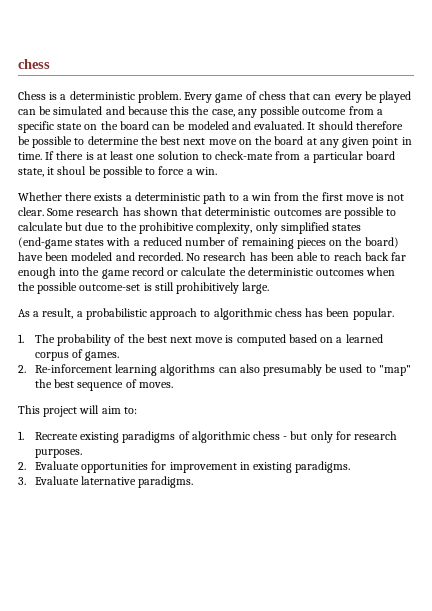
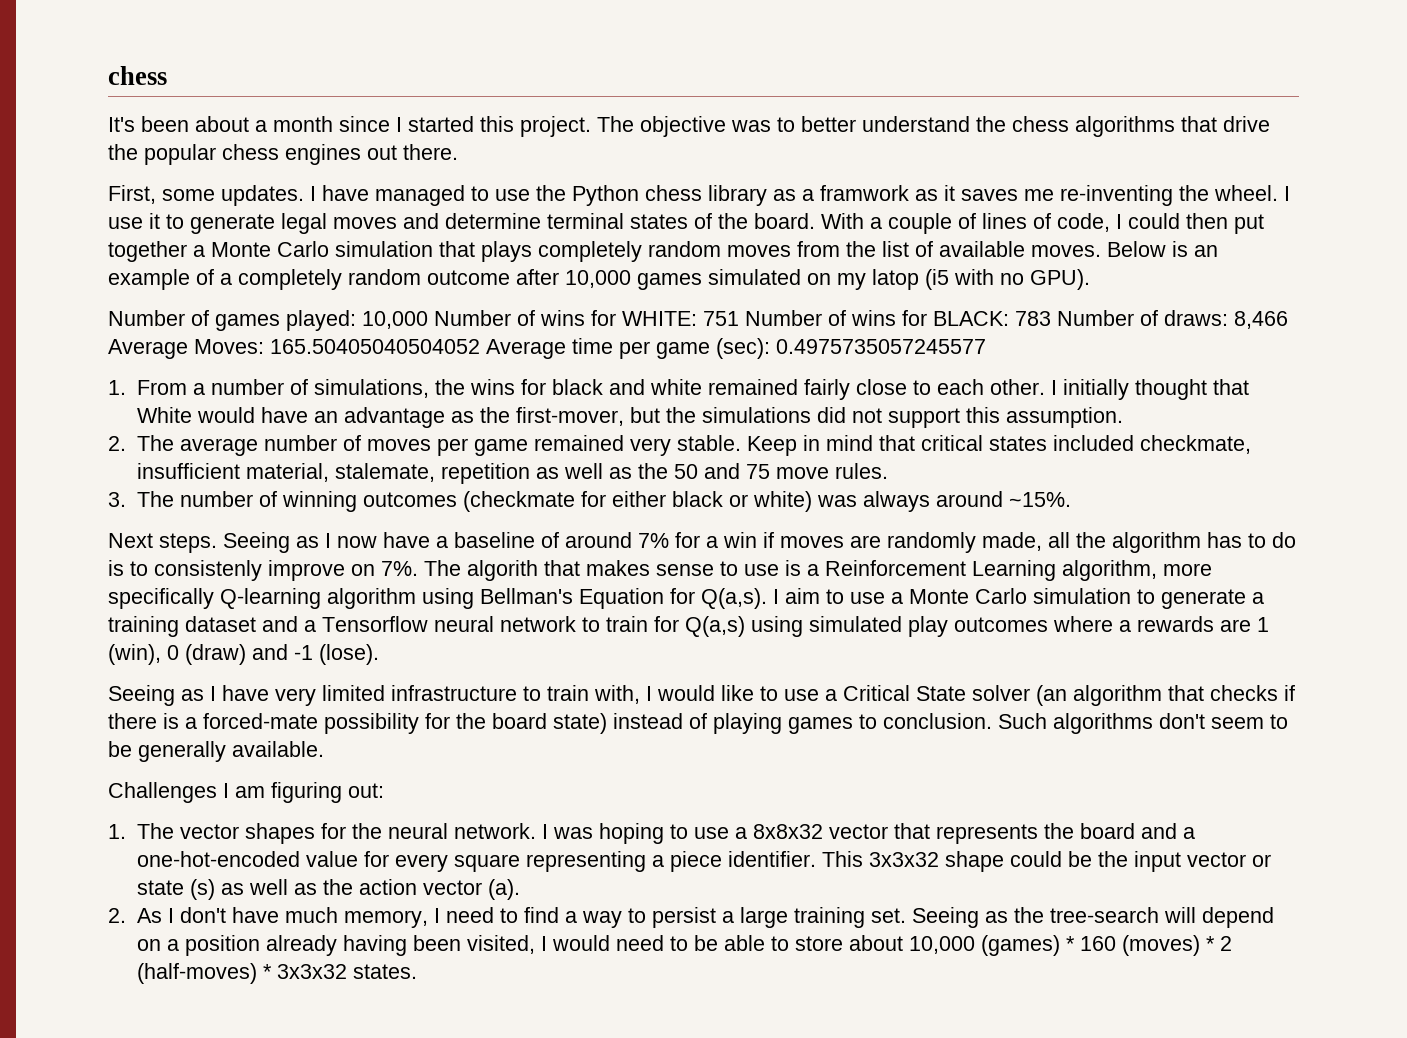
[18,91,412,103] [18,106,383,118] [18,121,403,133] [18,136,412,148] [18,151,396,163] [18,166,217,178] [18,192,405,204] [18,207,397,219] [18,222,362,234] [18,237,399,249] [18,252,407,261] [18,267,396,279] [18,282,270,294] [18,308,394,320] [18,334,383,346] [34,349,120,361] [18,364,411,376] [34,379,173,391] [18,405,137,417] [18,431,398,443] [34,449,82,458] [18,461,351,473] [18,476,194,488] Chess is a deterministic problem. Every game of chess that can every be played can be simulated and because this the case, any possible outcome from a specific state on the board can be modeled and evaluated. It should therefore be possible to determine the best next move on the board at any given point in time. If there is at least one solution to check-mate from a particular board state, it shoul be possible to force a win. // Whether there exists a deterministic path to a win from the first move is not clear. Some research has shown that deterministic outcomes are possible to calculate but due to the prohibitive complexity, only simplified states (end-game states with a reduced number of remaining pieces on the board) have been modeled and recorded. No research has been able to reach back far enough into the game record or calculate the deterministic outcomes when the possible outcome-set is still prohibitively large. // As a result, a probabilistic approach to algorithmic chess has been popular. // 1. The probability of the best next move is computed based on a learned corpus of games. // 2. Re-inforcement learning algorithms can also presumably be used to "map" the best sequence of moves. // This project will aim to: // 1. Recreate existing paradigms of algorithmic chess - but only for research purposes. // 2. Evaluate opportunities for improvement in existing paradigms. // 3. Evaluate laternative paradigms. -> [108,116,1270,137] [108,144,458,165] [108,185,1290,206] [108,213,1264,234] [108,241,1218,262] [108,269,1090,290] [108,310,1288,331] [108,338,986,359] [108,379,1249,400] [136,407,1123,428] [108,435,1251,456] [136,463,888,484] [108,491,1071,512] [108,532,1296,553] [108,560,1212,581] [108,588,1264,609] [108,616,1269,637] [108,644,379,665] [108,685,1295,706] [108,713,1288,734] [108,741,324,762] [108,782,384,803] [108,823,1195,844] [136,851,1271,872] [136,879,520,900] [108,907,1274,928] [136,935,1232,956] [136,963,417,984] It's been about a month since I started this project. The objective was to better understand the chess algorithms that drive the popular chess engines out there. // First, some updates. I have managed to use the Python chess library as a framwork as it saves me re-inventing the wheel. I use it to generate legal moves and determine terminal states of the board. With a couple of lines of code, I could then put together a Monte Carlo simulation that plays completely random moves from the list of available moves. Below is an example of a completely random outcome after 10,000 games simulated on my latop (i5 with no GPU). // Number of games played: 10,000 Number of wins for WHITE: 751 Number of wins for BLACK: 783 Number of draws: 8,466 Average Moves: 165.50405040504052 Average time per game (sec): 0.4975735057245577 // 1. From a number of simulations, the wins for black and white remained fairly close to each other. I initially thought that White would have an advantage as the first-mover, but the simulations did not support this assumption. // 2. The average number of moves per game remained very stable. Keep in mind that critical states included checkmate, insufficient material, stalemate, repetition as well as the 50 and 75 move rules. // 3. The number of winning outcomes (checkmate for either black or white) was always around ~15%. // Next steps. Seeing as I now have a baseline of around 7% for a win if moves are randomly made, all the algorithm has to do is to consistenly improve on 7%. The algorith that makes sense to use is a Reinforcement Learning algorithm, more specifically Q-learning algorithm using Bellman's Equation for Q(a,s). I aim to use a Monte Carlo simulation to generate a training dataset and a Tensorflow neural network to train for Q(a,s) using simulated play outcomes where a rewards are 1 (win), 0 (draw) and -1 (lose). // Seeing as I have very limited infrastructure to train with, I would like to use a Critical State solver (an algorithm that checks if there is a forced-mate possibility for the board state) instead of playing games to conclusion. Such algorithms don't seem to be generally available. // Challenges I am figuring out: // 1. The vector shapes for the neural network. I was hoping to use a 8x8x32 vector that represents the board and a one-hot-encoded value for every square representing a piece identifier. This 3x3x32 shape could be the input vector or state (s) as well as the action vector (a). // 2. As I don't have much memory, I need to find a way to persist a large training set. Seeing as the tree-search will depend on a position already having been visited, I would need to be able to store about 10,000 (games) * 160 (moves) * 2 (half-moves) * 3x3x32 states.

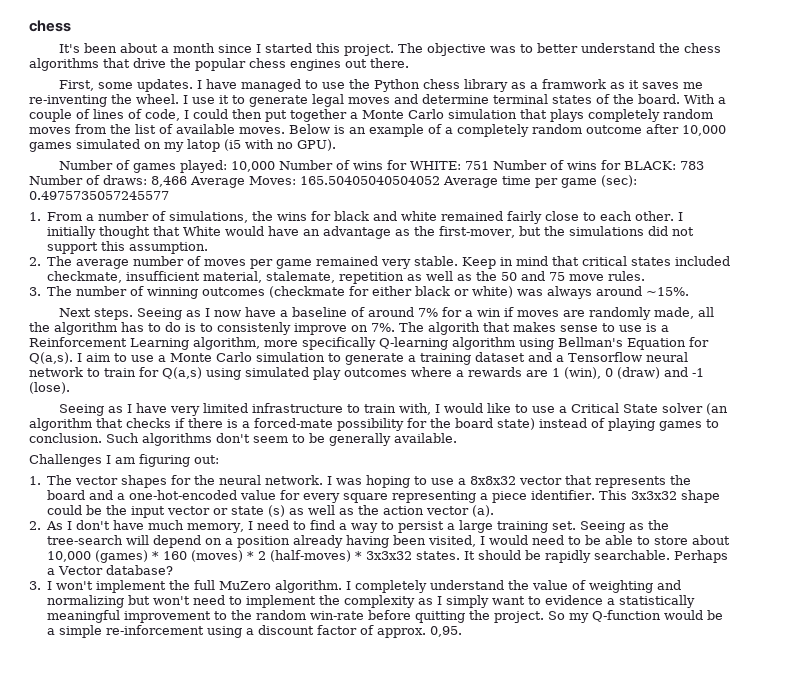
(417, 971) none -> [464,550,729,563] [47,565,174,575] [29,580,682,593] [47,595,696,608] [47,610,724,623] [47,625,463,638] It should be rapidly searchable. Perhaps a Vector database? // 3. I won't implement the full MuZero algorithm. I completely understand the value of weighting and normalizing but won't need to implement the complexity as I simply want to evidence a statistically meaningful improvement to the random win-rate before quitting the project. So my Q-function would be a simple re-inforcement using a discount factor of approx. 0,95.

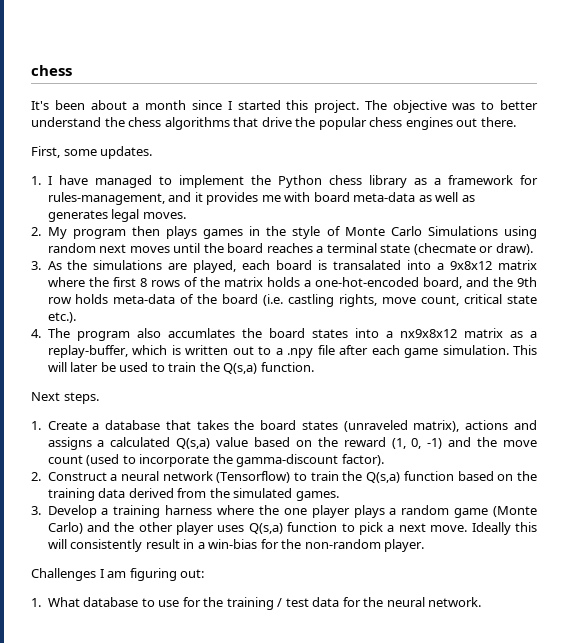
(193, 85) none -> [31,176,41,185] // 1.
[321,82,345,89] use -> [178,175,244,188] implement
[541,79,703,89] [29,94,726,107] [29,109,713,122] [29,124,726,137] [29,139,336,152] [58,160,704,173] [29,175,637,188] [29,191,169,200] [29,211,684,224] [47,226,695,239] [47,241,209,254] [29,256,731,269] [47,271,646,284] [29,286,690,299] [58,307,714,320] [29,322,669,335] [29,337,709,350] [29,352,688,365] [29,367,704,380] [29,382,70,394] [58,403,728,416] [29,418,719,431] [29,433,457,446] framwork as it saves me re-inventing the wheel. I use it to generate legal moves and determine terminal states of the board. With a couple of lines of code, I could then put together a Monte Carlo simulation that plays completely random moves from the list of available moves. Below is an example of a completely random outcome after 10,000 games simulated on my latop (i5 with no GPU). // Number of games played: 10,000 Number of wins for WHITE: 751 Number of wins for BLACK: 783 Number of draws: 8,466 Average Moves: 165.50405040504052 Average time per game (sec): 0.4975735057245577 // 1. From a number of simulations, the wins for black and white remained fairly close to each other. I initially thought that White would have an advantage as the first-mover, but the simulations did not support this assumption. // 2. The average number of moves per game remained very stable. Keep in mind that critical states included checkmate, insufficient material, stalemate, repetition as well as the 50 and 75 move rules. // 3. The number of winning outcomes (checkmate for either black or white) was always around ~15%. // Next steps. Seeing as I now have a baseline of around 7% for a win if moves are randomly made, all the algorithm has to do is to consistenly improve on 7%. The algorith that makes sense to use is a Reinforcement Learning algorithm, more specifically Q-learning algorithm using Bellman's Equation for Q(a,s). I aim to use a Monte Carlo simulation to generate a training dataset and a Tensorflow neural network to train for Q(a,s) using simulated play outcomes where a rewards are 1 (win), 0 (draw) and -1 (lose). // Seeing as I have very limited infrastructure to train with, I would like to use a Critical State solver (an algorithm that checks if there is a forced-mate possibility for the board state) instead of playing games to conclusion. Such algorithms don't seem to be generally available. -> [447,175,539,185] [47,192,475,205] [47,209,186,222] [31,226,537,239] [47,243,533,255] [31,260,537,273] [47,277,537,289] [47,294,537,307] [47,312,76,323] [31,328,537,341] [47,345,537,358] [47,362,314,374] [31,392,99,404] [31,420,537,432] [47,437,538,450] [47,454,384,467] [31,471,537,483] [47,488,339,501] [31,505,537,518] [47,522,538,535] [47,539,425,552] framework for rules-management, and it provides me with board meta-data as well as generates legal moves. // 2. My program then plays games in the style of Monte Carlo Simulations using random next moves until the board reaches a terminal state (checmate or draw). // 3. As the simulations are played, each board is transalated into a 9x8x12 matrix where the first 8 rows of the matrix holds a one-hot-encoded board, and the 9th row holds meta-data of the board (i.e. castling rights, move count, critical state etc.). // 4. The program also accumlates the board states into a nx9x8x12 matrix as a replay-buffer, which is written out to a .npy file after each game simulation. This will later be used to train the Q(s,a) function. // Next steps. // 1. Create a database that takes the board states (unraveled matrix), actions and assigns a calculated Q(s,a) value based on the reward (1, 0, -1) and the move count (used to incorporate the gamma-discount factor). // 2. Construct a neural network (Tensorflow) to train the Q(s,a) function based on the training data derived from the simulated games. // 3. Develop a training harness where the one player plays a random game (Monte Carlo) and the other player uses Q(s,a) function to pick a next move. Ideally this will consistently result in a win-bias for the non-random player.
[47,475,692,488] [47,490,721,503] [47,505,495,518] [29,520,670,533] [47,535,731,548] [47,550,729,563] [47,565,174,575] [29,580,682,593] [47,595,696,608] [47,610,724,623] [47,625,463,638] The vector shapes for the neural network. I was hoping to use a 8x8x32 vector that represents the board and a one-hot-encoded value for every square representing a piece identifier. This 3x3x32 shape could be the input vector or state (s) as well as the action vector (a). // 2. As I don't have much memory, I need to find a way to persist a large training set. Seeing as the tree-search will depend on a position already having been visited, I would need to be able to store about 10,000 (games) * 160 (moves) * 2 (half-moves) * 3x3x32 states. It should be rapidly searchable. Perhaps a Vector database? // 3. I won't implement the full MuZero algorithm. I completely understand the value of weighting and normalizing but won't need to implement the complexity as I simply want to evidence a statistically meaningful improvement to the random win-rate before quitting the project. So my Q-function would be a simple re-inforcement using a discount factor of approx. 0,95. -> [47,597,482,610] What database to use for the training / test data for the neural network.

